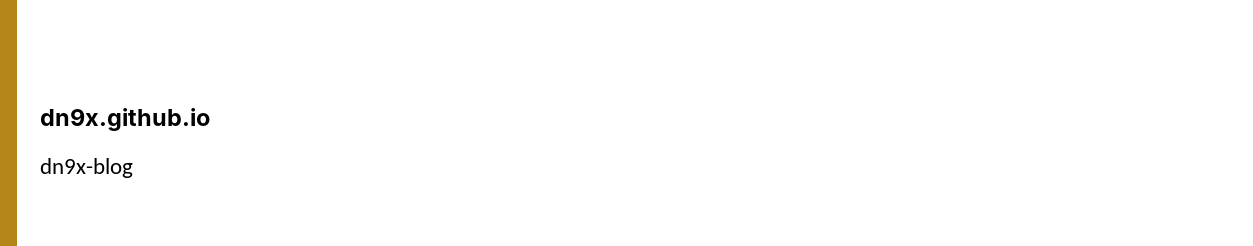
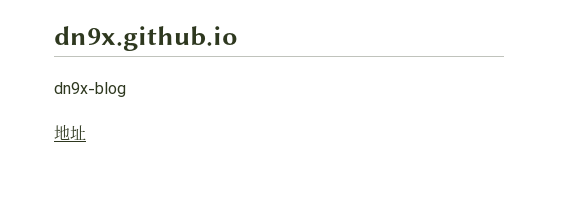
(133, 168) none -> [54,124,86,140] // 地址

